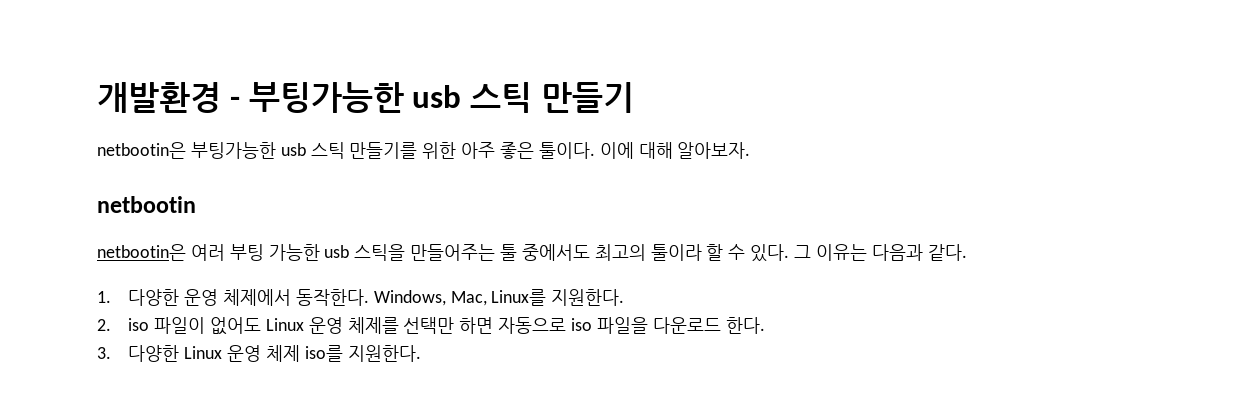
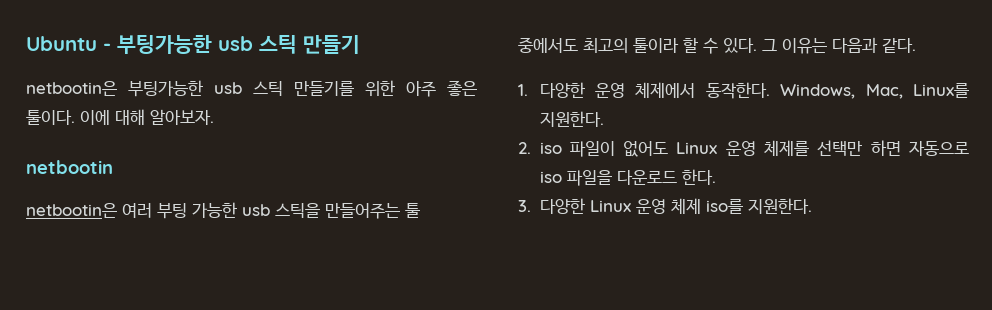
[97,82,221,113] 개발환경 -> [26,36,97,51] Ubuntu

